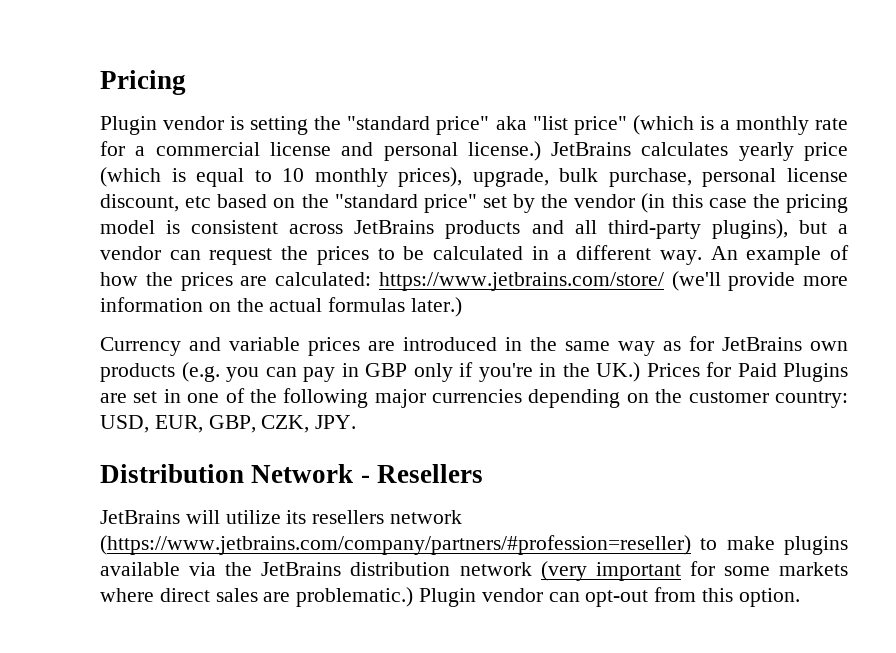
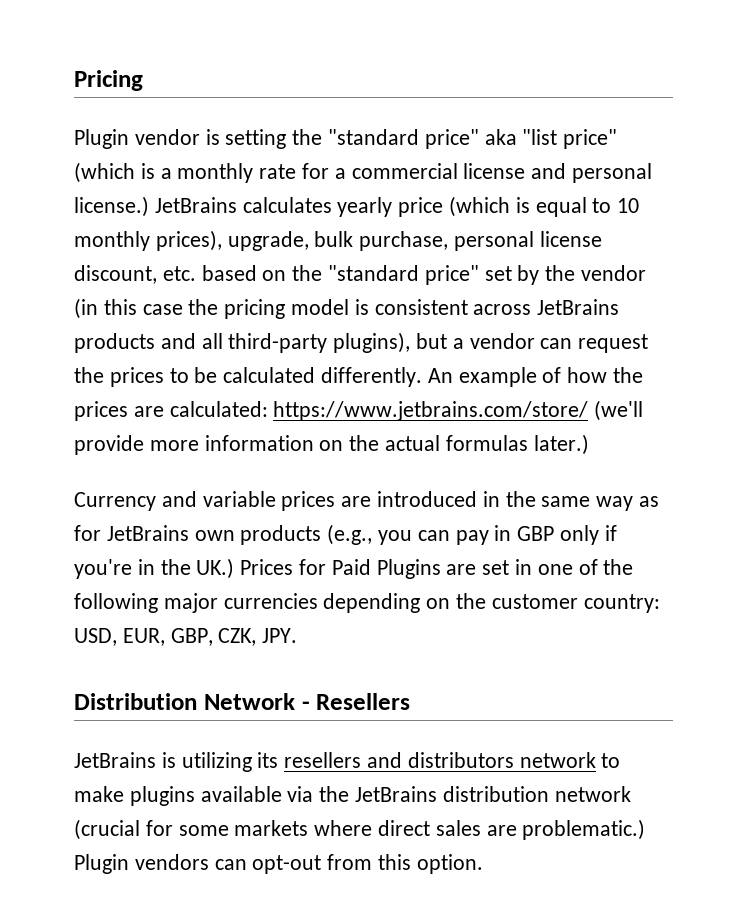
[185,196,212,208] etc -> [162,266,196,281] etc.
[531,245,702,265] in a different way. -> [321,367,423,387] differently.
[181,362,220,382] (e.g. -> [327,524,373,545] (e.g.,
[185,510,463,524] [100,535,691,555] will utilize its resellers network (https://www.jetbrains.com/company/partners/#profession=reseller) -> [161,752,596,772] is utilizing its resellers and distributors network
[540,561,681,581] (very important -> [74,819,140,840] (crucial
[481,588,543,602] vendor -> [134,854,209,870] vendors

